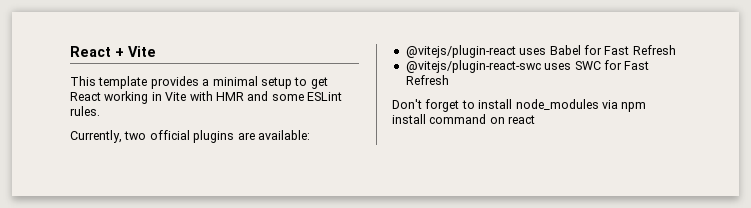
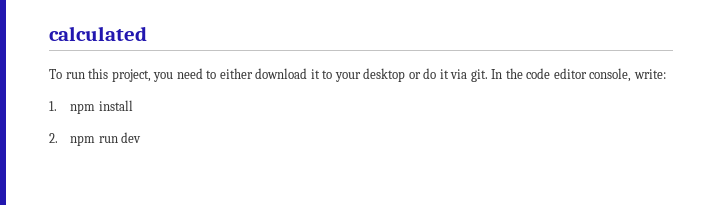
[70,46,156,57] [70,76,328,89] [70,91,342,104] [70,106,100,116] [70,130,310,143] [405,45,676,58] [405,60,650,73] [405,75,449,85] [392,99,647,112] [392,114,536,124] React + Vite // This template provides a minimal setup to get React working in Vite with HMR and some ESLint rules. // Currently, two official plugins are available: // @vitejs/plugin-react uses Babel for Fast Refresh // @vitejs/plugin-react-swc uses SWC for Fast Refresh // Don't forget to install node_modules via npm install command on react -> [49,26,147,41] [49,68,666,82] [49,100,133,114] [49,132,142,146] calculated // To run this project, you need to either download it to your desktop or do it via git. In the code editor console, write: // 1. npm install // 2. npm run dev

